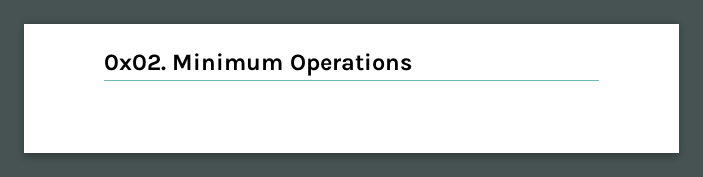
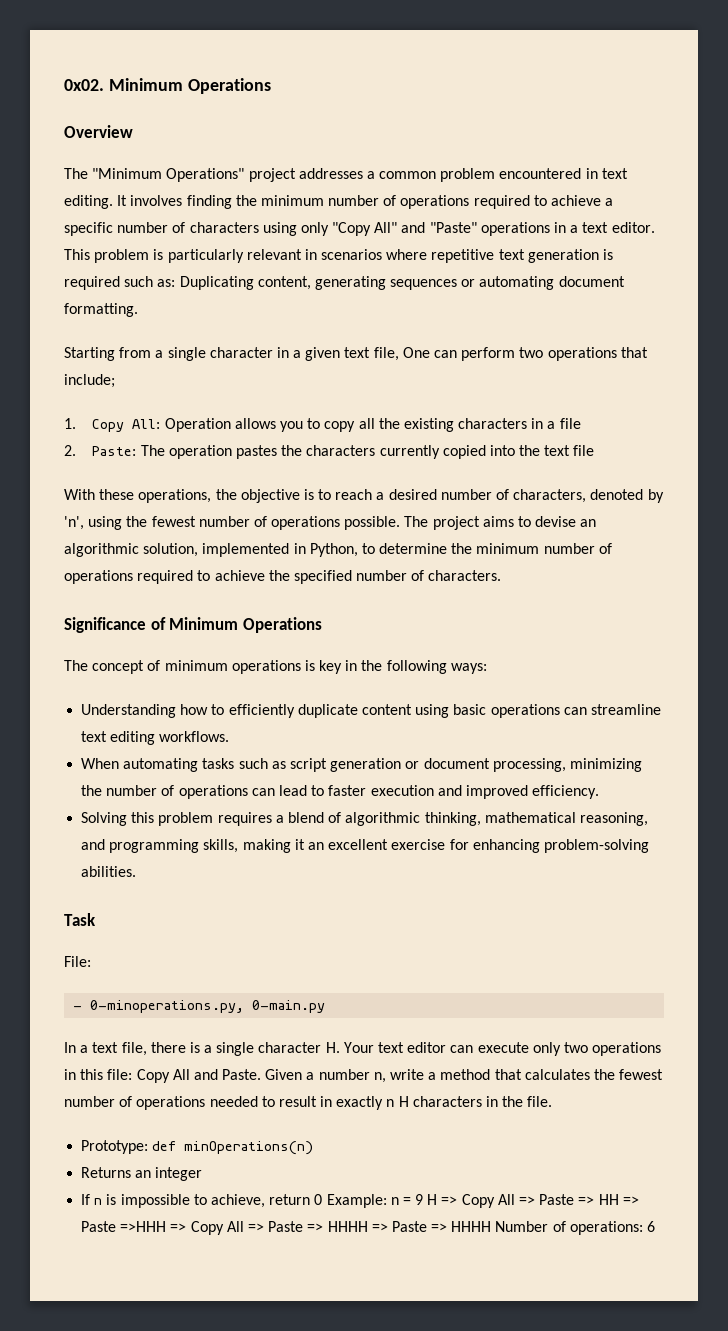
(412, 64) none -> [64,125,133,138] [64,168,628,182] [64,195,614,209] [64,222,655,236] [64,249,614,263] [64,276,625,290] [64,303,138,317] [64,347,648,361] [64,374,115,388] [64,418,581,432] [64,445,595,459] [64,489,664,503] [64,516,597,530] [64,543,612,557] [64,570,502,584] [64,617,322,633] [64,660,487,674] [81,704,661,718] [81,731,230,745] [81,758,642,772] [81,785,600,799] [81,812,648,826] [81,839,649,853] [81,866,137,877] [64,913,96,926] [64,956,91,967] [73,1000,326,1013] [64,1042,662,1056] [64,1069,664,1083] [64,1096,553,1110] [81,1140,314,1155] [81,1167,203,1181] [81,1194,639,1208] [81,1221,656,1235] // Overview // The "Minimum Operations" project addresses a common problem encountered in text editing. It involves finding the minimum number of operations required to achieve a specific number of characters using only "Copy All" and "Paste" operations in a text editor. This problem is particularly relevant in scenarios where repetitive text generation is required such as: Duplicating content, generating sequences or automating document formatting. // Starting from a single character in a given text file, One can perform two operations that include; // 1. Copy All: Operation allows you to copy all the existing characters in a file // 2. Paste: The operation pastes the characters currently copied into the text file // With these operations, the objective is to reach a desired number of characters, denoted by 'n', using the fewest number of operations possible. The project aims to devise an algorithmic solution, implemented in Python, to determine the minimum number of operations required to achieve the specified number of characters. // Significance of Minimum Operations // The concept of minimum operations is key in the following ways: // Understanding how to efficiently duplicate content using basic operations can streamline text editing workflows. // When automating tasks such as script generation or document processing, minimizing the number of operations can lead to faster execution and improved efficiency. // Solving this problem requires a blend of algorithmic thinking, mathematical reasoning, and programming skills, making it an excellent exercise for enhancing problem-solving abilities. // Task // File: // - 0-minoperations.py, 0-main.py // In a text file, there is a single character H. Your text editor can execute only two operations in this file: Copy All and Paste. Given a number n, write a method that calculates the fewest number of operations needed to result in exactly n H characters in the file. // Prototype: def minOperations(n) // Returns an integer // If n is impossible to achieve, return 0 Example: n = 9 H => Copy All => Paste => HH => Paste =>HHH => Copy All => Paste => HHHH => Paste => HHHH Number of operations: 6

